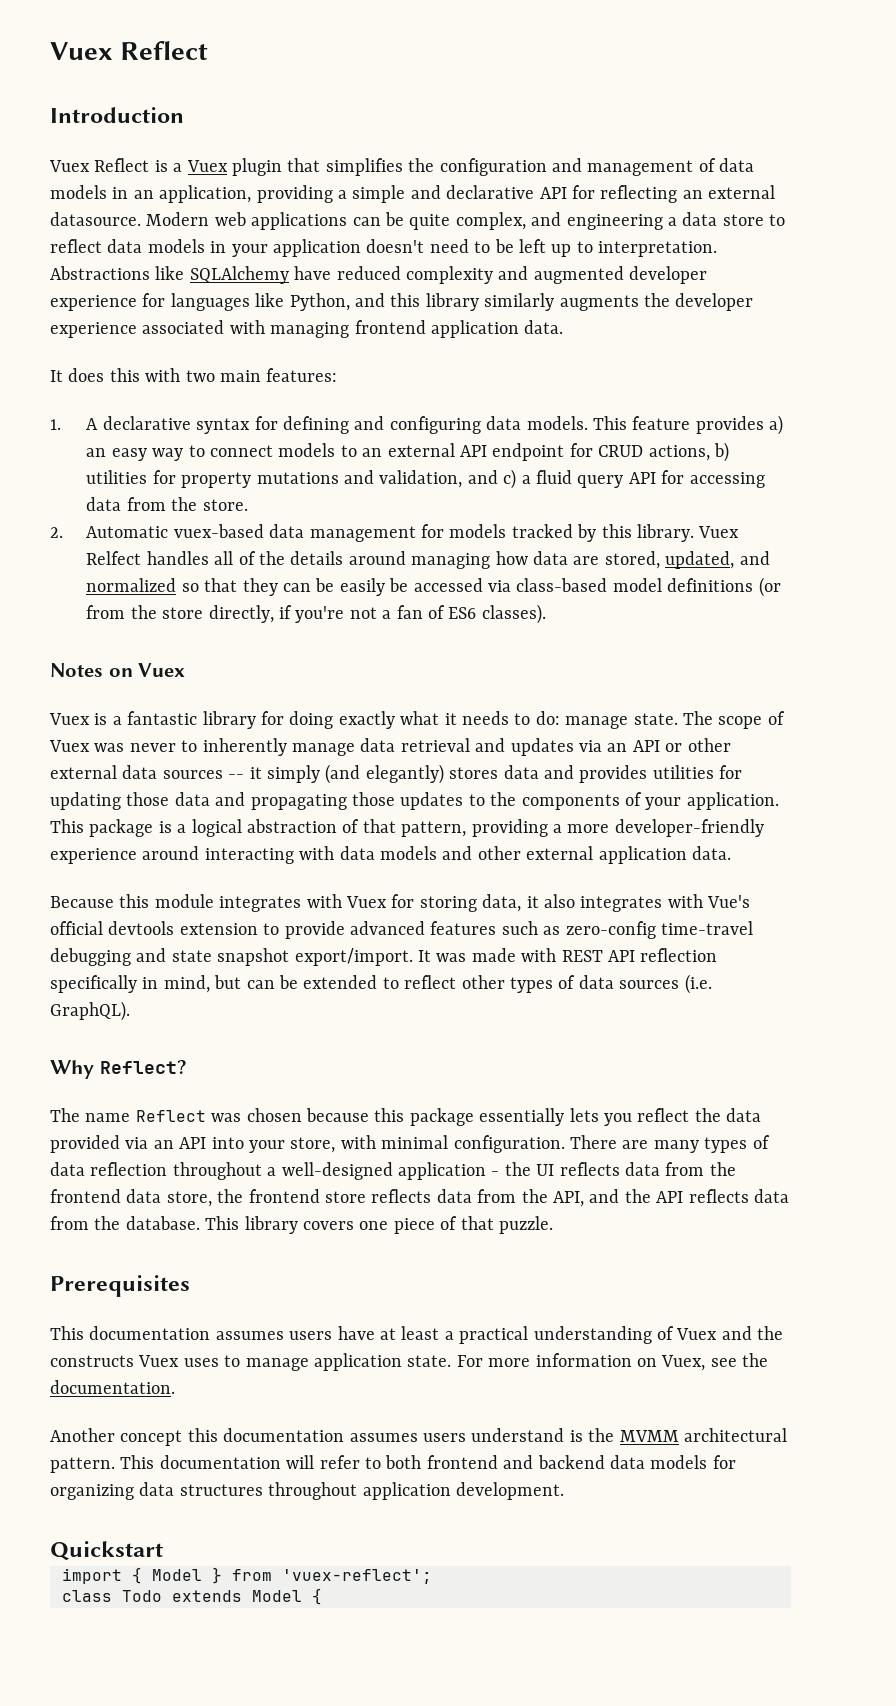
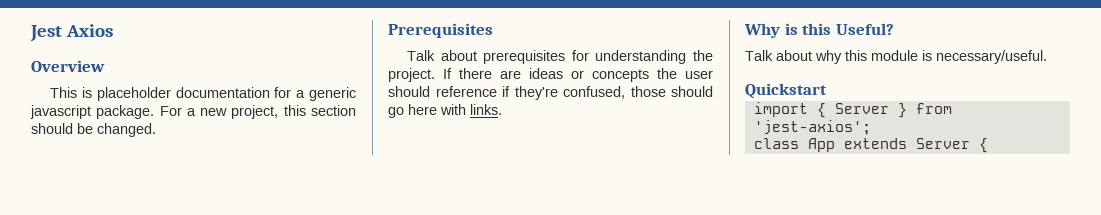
[50,41,209,60] [50,107,184,123] [49,158,755,176] [50,185,776,203] [50,212,786,230] [50,239,718,257] [50,266,708,284] [50,293,754,311] [50,320,564,338] [50,368,338,382] [50,415,784,435] [86,442,729,462] [86,469,765,489] [86,497,248,511] [50,524,740,542] [86,551,770,569] [86,577,781,597] [86,604,546,624] [50,663,186,677] [49,711,785,729] [49,738,731,756] [50,764,743,784] [50,792,779,810] [50,819,764,837] [50,846,731,864] [50,894,751,912] [50,921,753,939] [50,948,718,966] [50,974,712,994] [50,1001,130,1021] [50,1060,187,1079] [50,1108,762,1126] [50,1135,770,1153] [50,1162,736,1180] [50,1189,789,1207] [50,1216,553,1234] [50,1275,190,1297] [50,1326,784,1344] [50,1353,769,1371] [50,1380,175,1394] [50,1428,787,1446] [50,1455,736,1473] [50,1482,564,1500] Vuex Reflect // Introduction // Vuex Reflect is a Vuex plugin that simplifies the configuration and management of data models in an application, providing a simple and declarative API for reflecting an external datasource. Modern web applications can be quite complex, and engineering a data store to reflect data models in your application doesn't need to be left up to interpretation. Abstractions like SQLAlchemy have reduced complexity and augmented developer experience for languages like Python, and this library similarly augments the developer experience associated with managing frontend application data. // It does this with two main features: // 1. A declarative syntax for defining and configuring data models. This feature provides a) an easy way to connect models to an external API endpoint for CRUD actions, b) utilities for property mutations and validation, and c) a fluid query API for accessing data from the store. // 2. Automatic vuex-based data management for models tracked by this library. Vuex Relfect handles all of the details around managing how data are stored, updated, and normalized so that they can be easily be accessed via class-based model definitions (or from the store directly, if you're not a fan of ES6 classes). // Notes on Vuex // Vuex is a fantastic library for doing exactly what it needs to do: manage state. The scope of Vuex was never to inherently manage data retrieval and updates via an API or other external data sources -- it simply (and elegantly) stores data and provides utilities for updating those data and propagating those updates to the components of your application. This package is a logical abstraction of that pattern, providing a more developer-friendly experience around interacting with data models and other external application data. // Because this module integrates with Vuex for storing data, it also integrates with Vue's official devtools extension to provide advanced features such as zero-config time-travel debugging and state snapshot export/import. It was made with REST API reflection specifically in mind, but can be extended to reflect other types of data sources (i.e. GraphQL). // Why Reflect? // The name Reflect was chosen because this package essentially lets you reflect the data provided via an API into your store, with minimal configuration. There are many types of data reflection throughout a well-designed application - the UI reflects data from the frontend data store, the frontend store reflects data from the API, and the API reflects data from the database. This library covers one piece of that puzzle. // Prerequisites // This documentation assumes users have at least a practical understanding of Vuex and the constructs Vuex uses to manage application state. For more information on Vuex, see the documentation. // Another concept this documentation assumes users understand is the MVMM architectural pattern. This documentation will refer to both frontend and backend data models for organizing data structures throughout application development. -> [30,24,113,42] [31,60,105,72] [50,87,356,101] [30,105,356,119] [31,123,156,137] [388,23,493,38] [407,50,713,64] [388,68,713,82] [388,86,713,100] [388,104,502,118] [744,23,894,38] [745,50,1047,64] Jest Axios // Overview // This is placeholder documentation for a generic javascript package. For a new project, this section should be changed. // Prerequisites // Talk about prerequisites for understanding the project. If there are ideas or concepts the user should reference if they're confused, those should go here with links. // Why is this Useful? // Talk about why this module is necessary/useful.
[152,1569,202,1581] Model -> [834,103,889,114] Server
[282,1569,432,1584] 'vuex-reflect'; -> [753,120,871,135] 'jest-axios';
[122,1590,302,1602] Todo extends Model -> [807,138,970,152] App extends Server

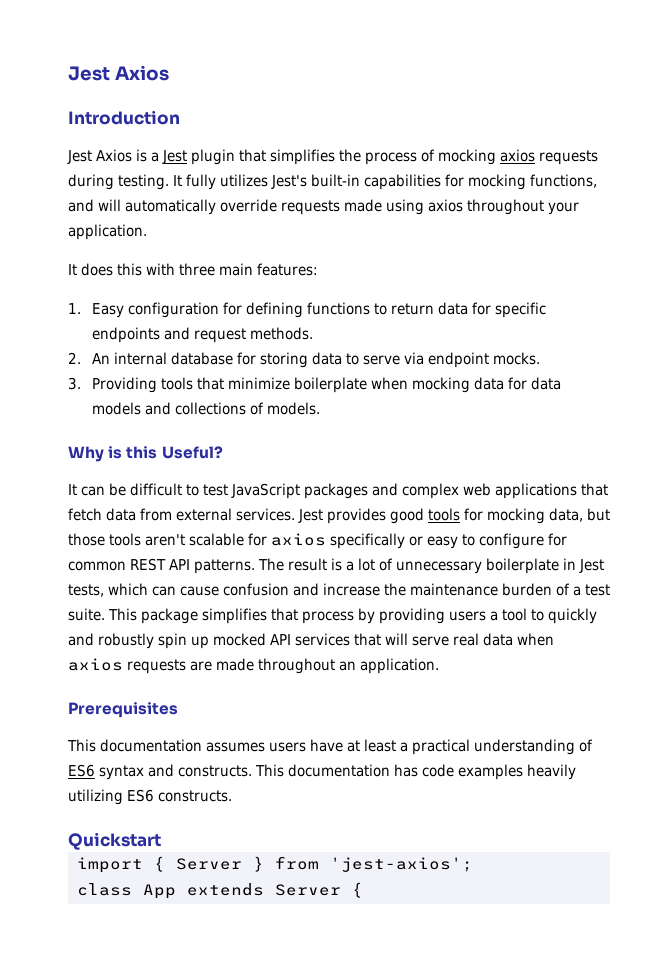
[31,60,105,72] [50,87,356,101] [30,105,356,119] [31,123,156,137] [388,23,493,38] [407,50,713,64] [388,68,713,82] [388,86,713,100] [388,104,502,118] [744,23,894,38] [745,50,1047,64] Overview // This is placeholder documentation for a generic javascript package. For a new project, this section should be changed. // Prerequisites // Talk about prerequisites for understanding the project. If there are ideas or concepts the user should reference if they're confused, those should go here with links. // Why is this Useful? // Talk about why this module is necessary/useful. -> [68,110,180,125] [67,149,598,165] [68,174,597,190] [68,199,579,215] [68,224,147,240] [68,263,318,276] [68,302,547,318] [92,327,314,343] [68,352,541,368] [68,377,562,393] [92,402,321,415] [68,446,223,462] [68,483,608,499] [68,508,610,524] [68,533,567,549] [68,558,604,574] [68,583,610,597] [68,608,597,624] [68,633,554,649] [68,658,439,674] [68,702,178,718] [67,739,593,755] [68,764,576,780] [68,789,232,805] Introduction // Jest Axios is a Jest plugin that simplifies the process of mocking axios requests during testing. It fully utilizes Jest's built-in capabilities for mocking functions, and will automatically override requests made using axios throughout your application. // It does this with three main features: // 1. Easy configuration for defining functions to return data for specific endpoints and request methods. // 2. An internal database for storing data to serve via endpoint mocks. // 3. Providing tools that minimize boilerplate when mocking data for data models and collections of models. // Why is this Useful? // It can be difficult to test JavaScript packages and complex web applications that fetch data from external services. Jest provides good tools for mocking data, but those tools aren't scalable for axios specifically or easy to configure for common REST API patterns. The result is a lot of unnecessary boilerplate in Jest tests, which can cause confusion and increase the maintenance burden of a test suite. This package simplifies that process by providing users a tool to quickly and robustly spin up mocked API services that will serve real data when axios requests are made throughout an application. // Prerequisites // This documentation assumes users have at least a practical understanding of ES6 syntax and constructs. This documentation has code examples heavily utilizing ES6 constructs.

